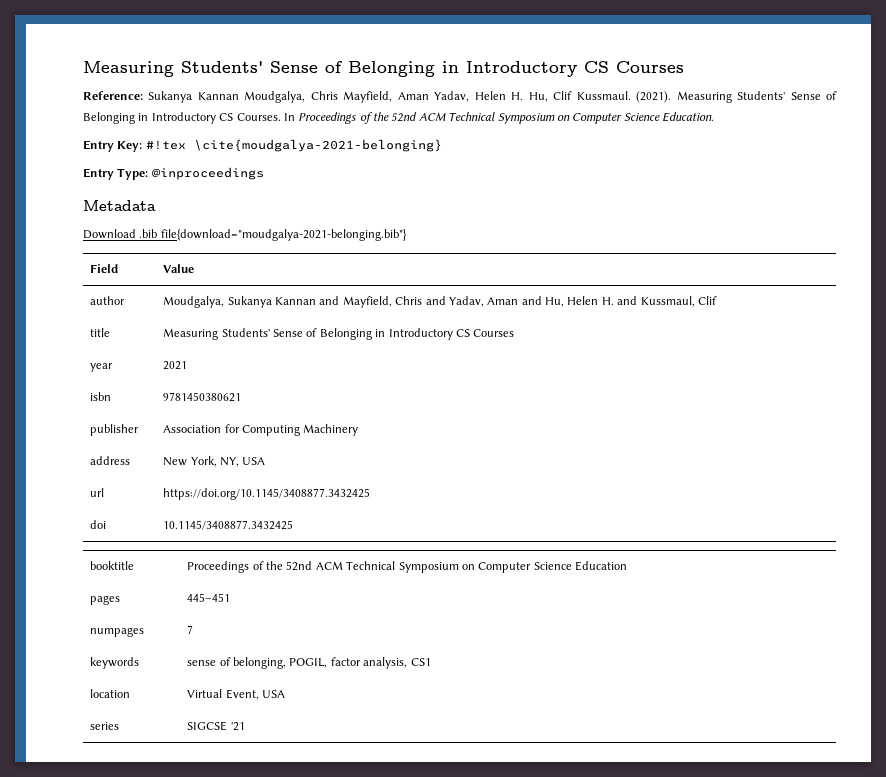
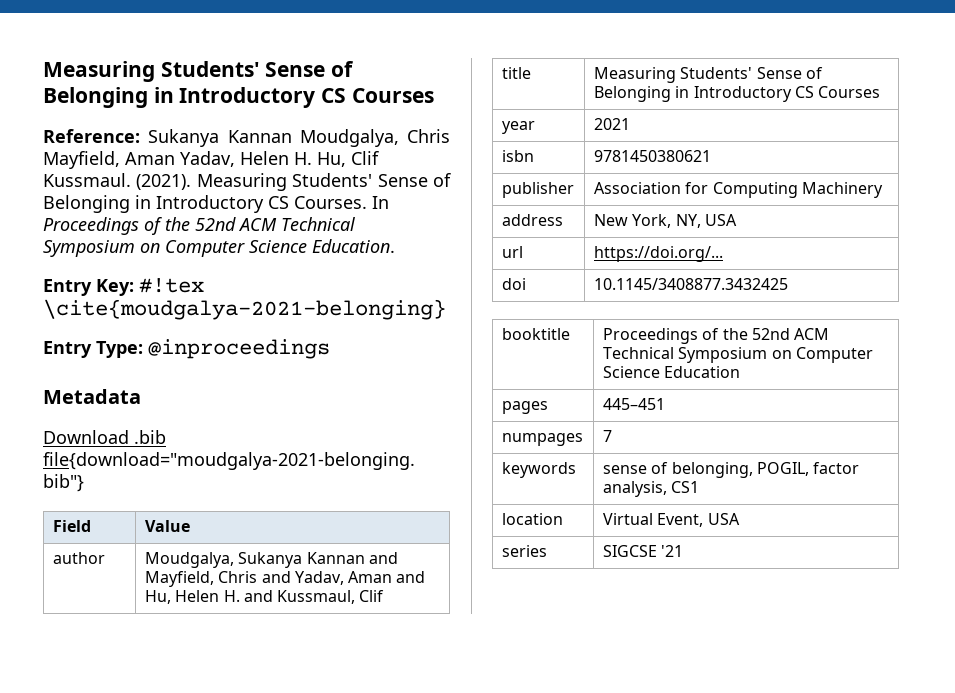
[163,488,371,500] https://doi.org/10.1145/3408877.3432425 -> [593,246,723,262] https://doi.org/...

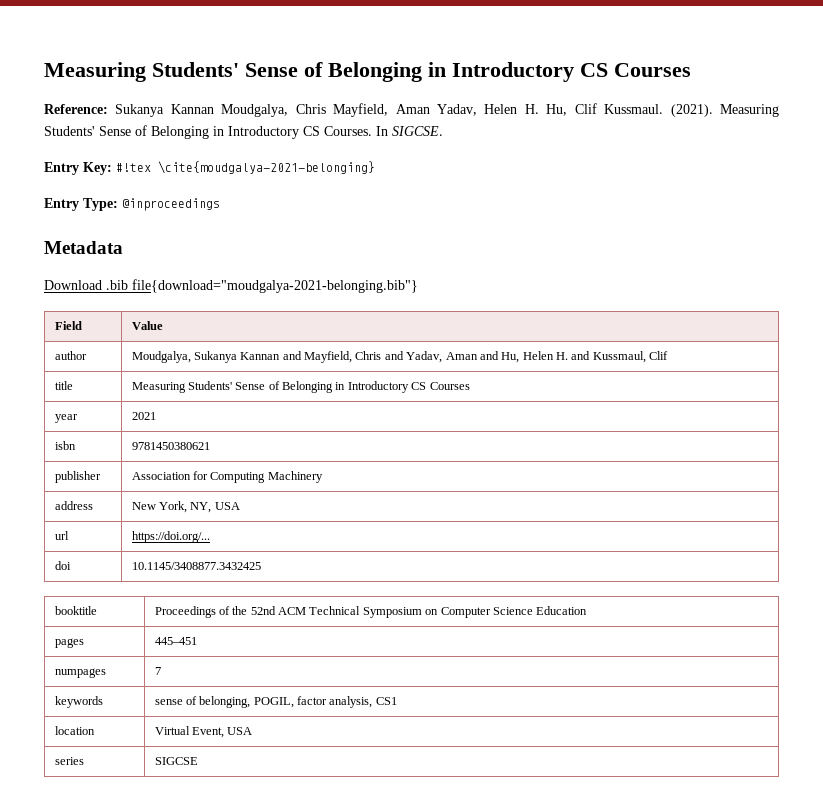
[43,217,355,235] [43,239,395,257] Proceedings of the 52nd ACM Technical Symposium on Computer Science Education. -> [392,126,443,136] SIGCSE.
[661,545,684,557] '21 -> (198, 761) none

